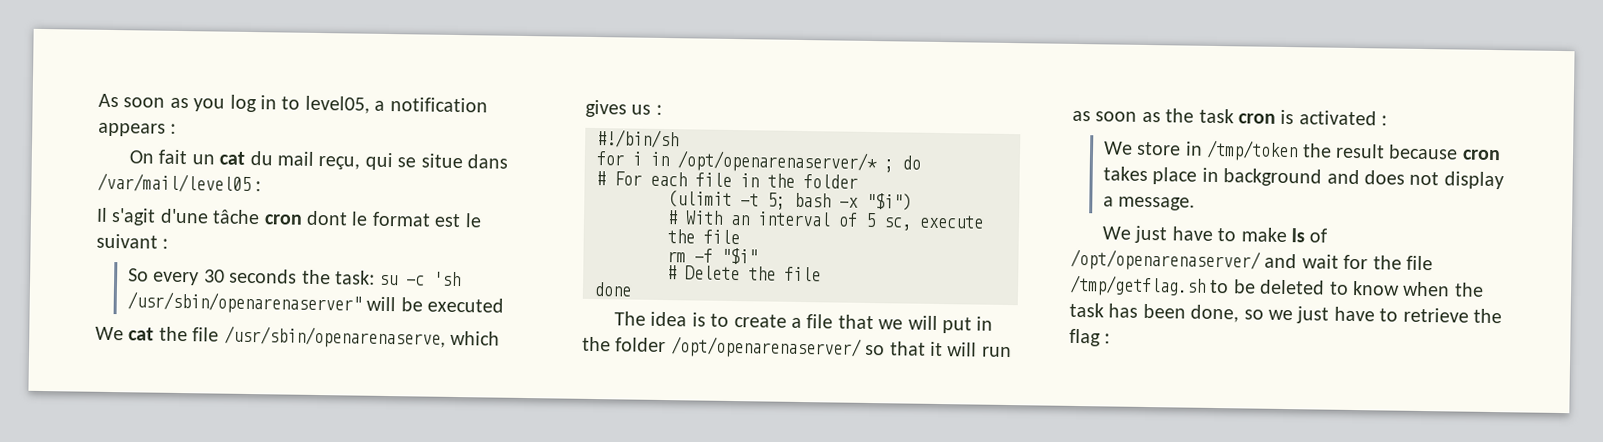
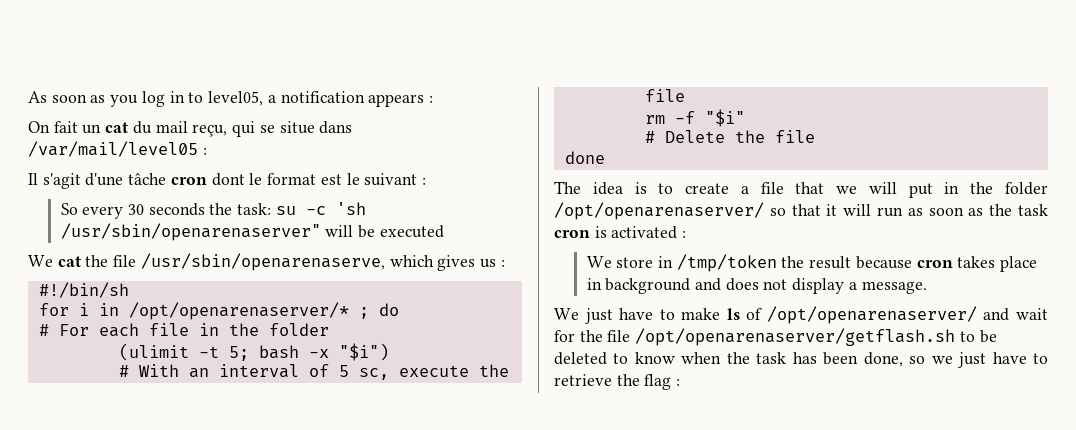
[1069,274,1206,297] /tmp/getflag.sh -> [635,328,956,346] /opt/openarenaserver/getflash.sh

